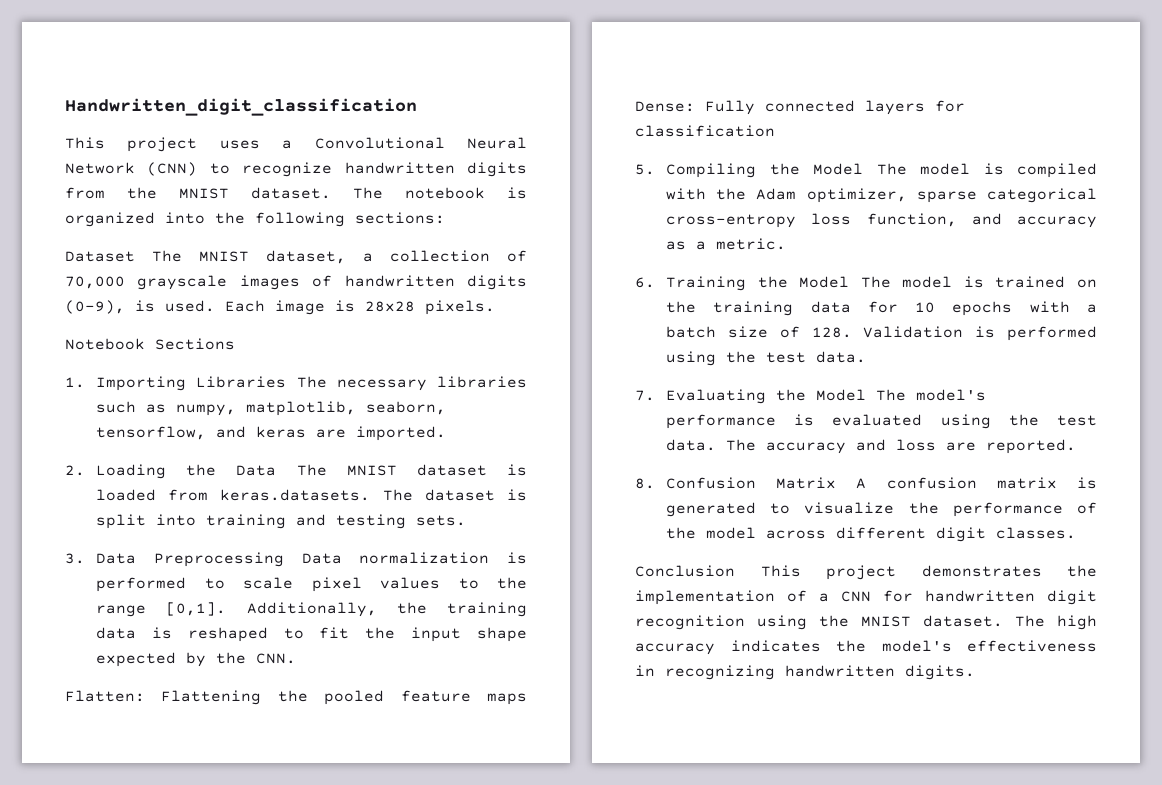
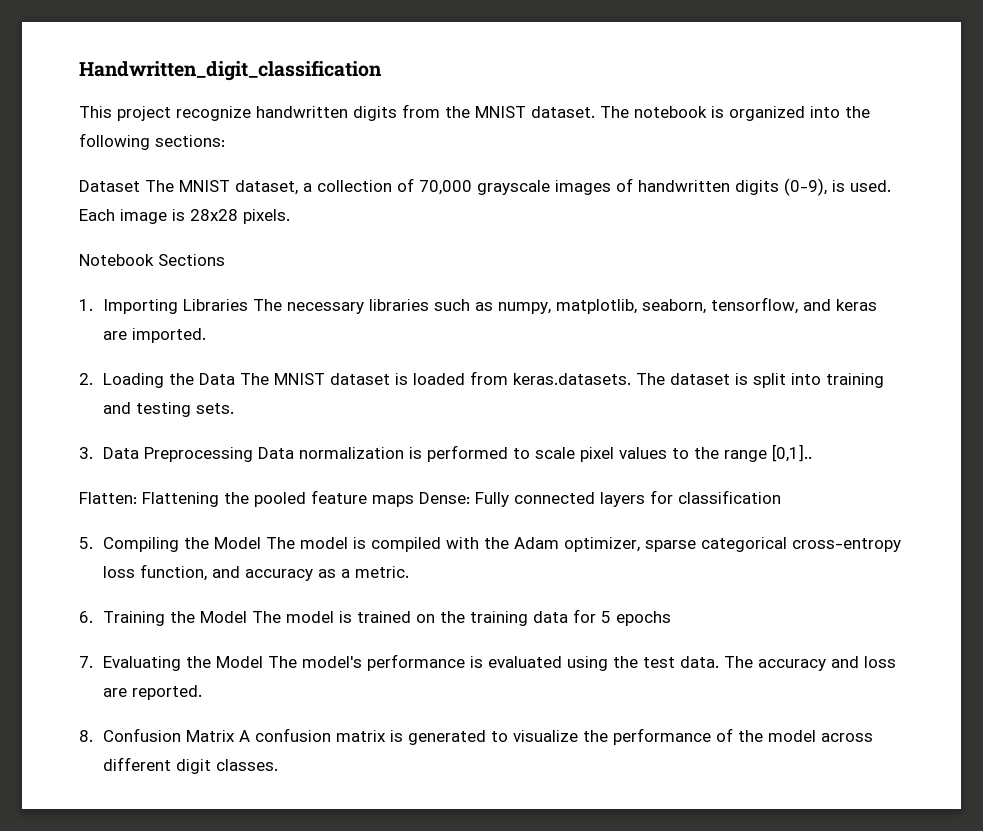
[219,137,527,149] [65,162,230,176] uses a Convolutional Neural Network (CNN) to -> (171, 113) none
[166,602,527,617] [95,627,527,642] [95,652,296,667] [0,1]. Additionally, the training data is reshaped to fit the input shape expected by the CNN. -> [771,444,812,462] [0,1]..
[915,302,936,313] 10 -> [600,611,611,623] 5
[1029,301,1097,313] [665,326,1097,341] [665,351,866,366] with a batch size of 128. Validation is performed using the test data. -> (671, 618) none
[635,565,1097,580] [635,590,1097,605] [635,615,1097,630] [635,640,1097,655] [635,665,975,680] // Conclusion This project demonstrates the implementation of a CNN for handwritten digit recognition using the MNIST dataset. The high accuracy indicates the model's effectiveness in recognizing handwritten digits. -> (278, 765) none

